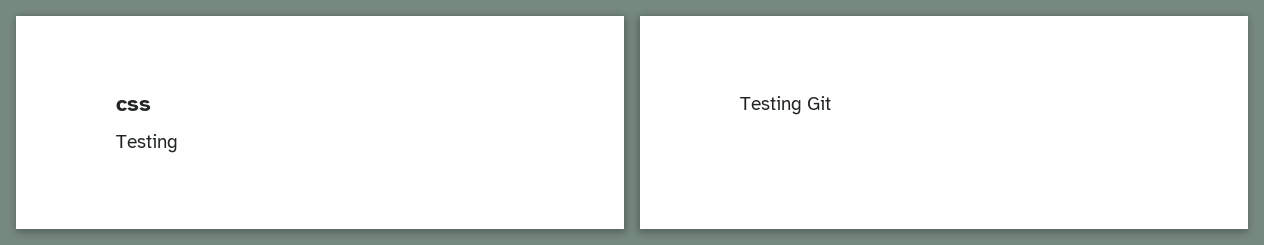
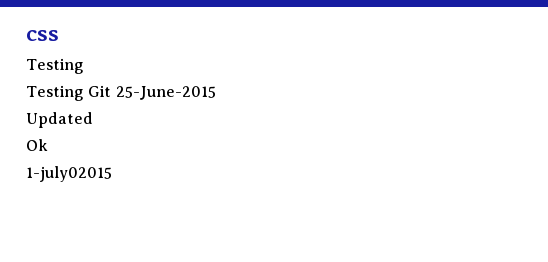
(832, 103) none -> [115,86,216,100] [26,112,93,128] [26,139,48,151] [26,166,112,182] 25-June-2015 // Updated // Ok // 1-july02015

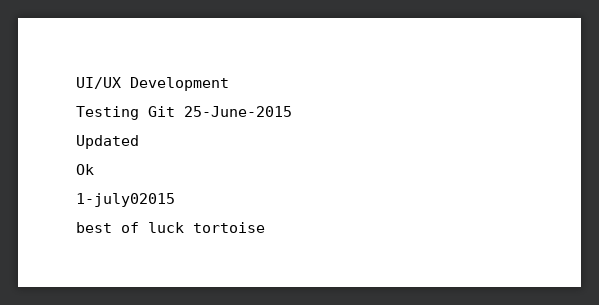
[26,30,59,41] [26,58,84,74] css // Testing -> [76,77,229,91] UI/UX Development
(112, 174) none -> [76,222,265,233] // best of luck tortoise

